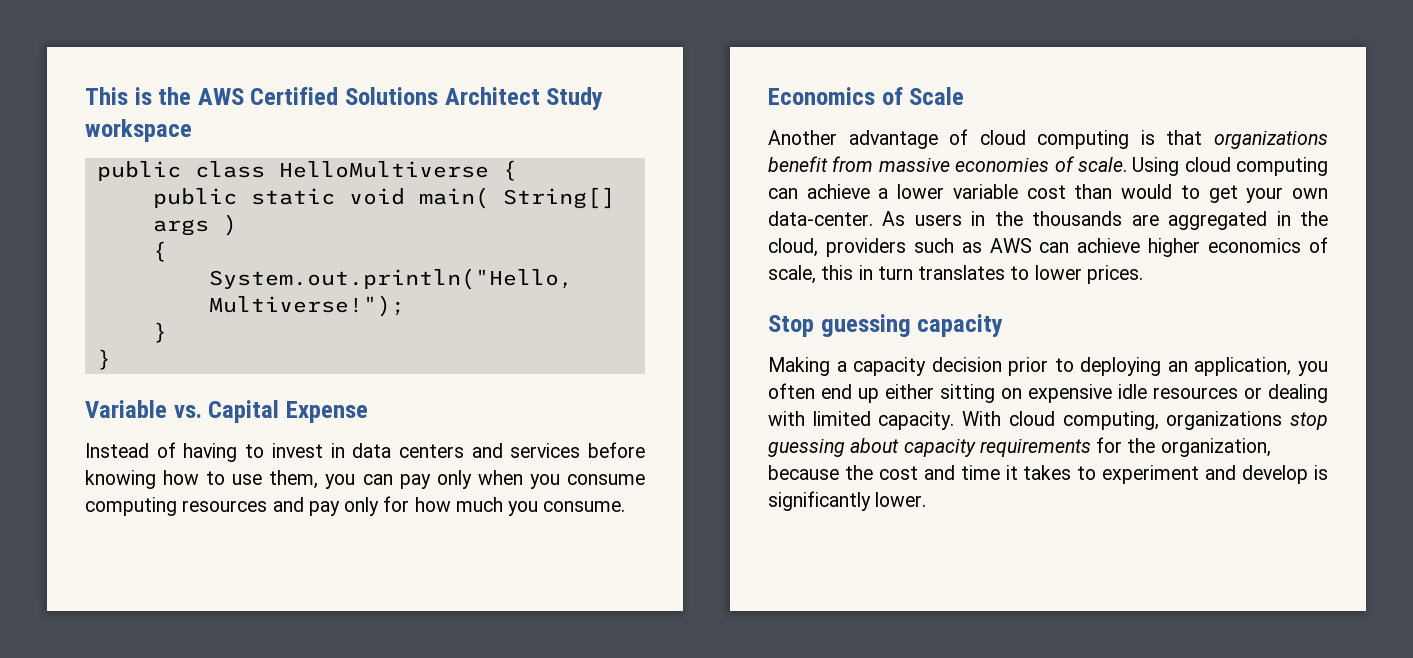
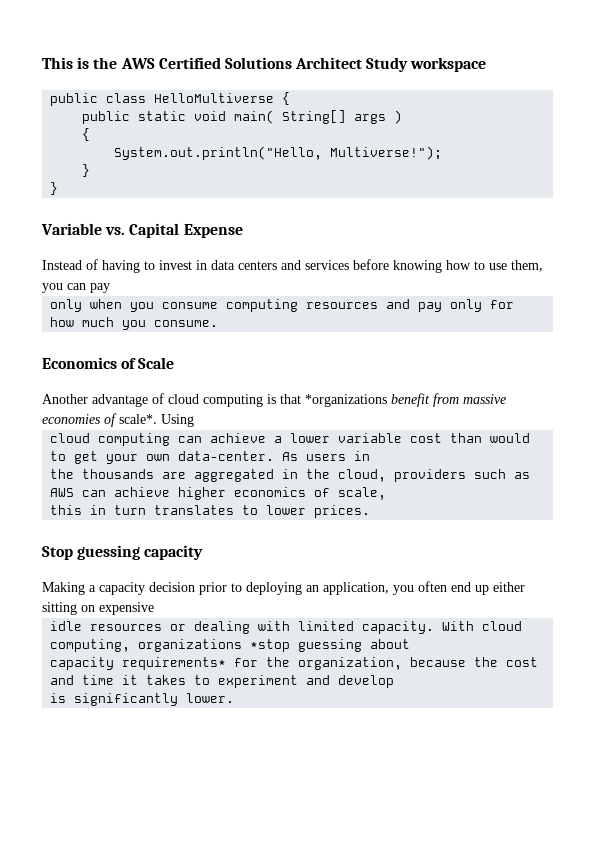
(431, 481) none -> (110, 288) //
[1214,131,1328,149] organizations -> [305,394,387,407] *organizations
[1077,157,1127,172] scale. -> [119,414,157,424] scale*.
(1180, 166) none -> (194, 420) //
(986, 218) none -> (371, 456) //
(816, 274) none -> (387, 493) //
(1112, 393) none -> (154, 608) //
[1290,412,1328,430] stop -> [250,639,291,652] *stop
[903,439,1091,457] capacity requirements -> [50,657,227,670] // capacity requirements*
(1309, 474) none -> (395, 681) //

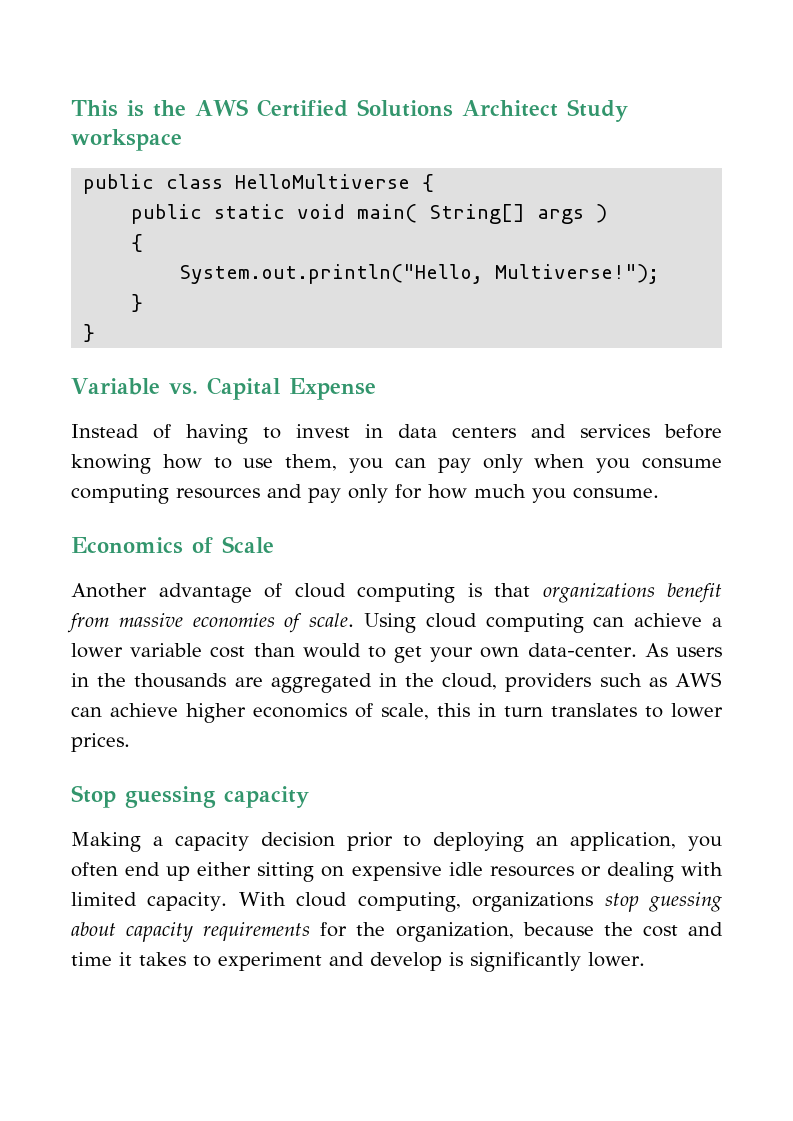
(110, 288) // -> (471, 465) none
[305,394,387,407] *organizations -> [542,583,655,603] organizations
[119,414,157,424] scale*. -> [309,613,355,627] scale.
(194, 420) // -> (417, 623) none
(371, 456) // -> (89, 680) none
(387, 493) // -> (429, 711) none
(154, 608) // -> (442, 871) none
[250,639,291,652] *stop -> [604,893,639,912] stop
[50,657,227,670] // capacity requirements* -> [126,922,311,942] capacity requirements
(395, 681) // -> (442, 961) none

